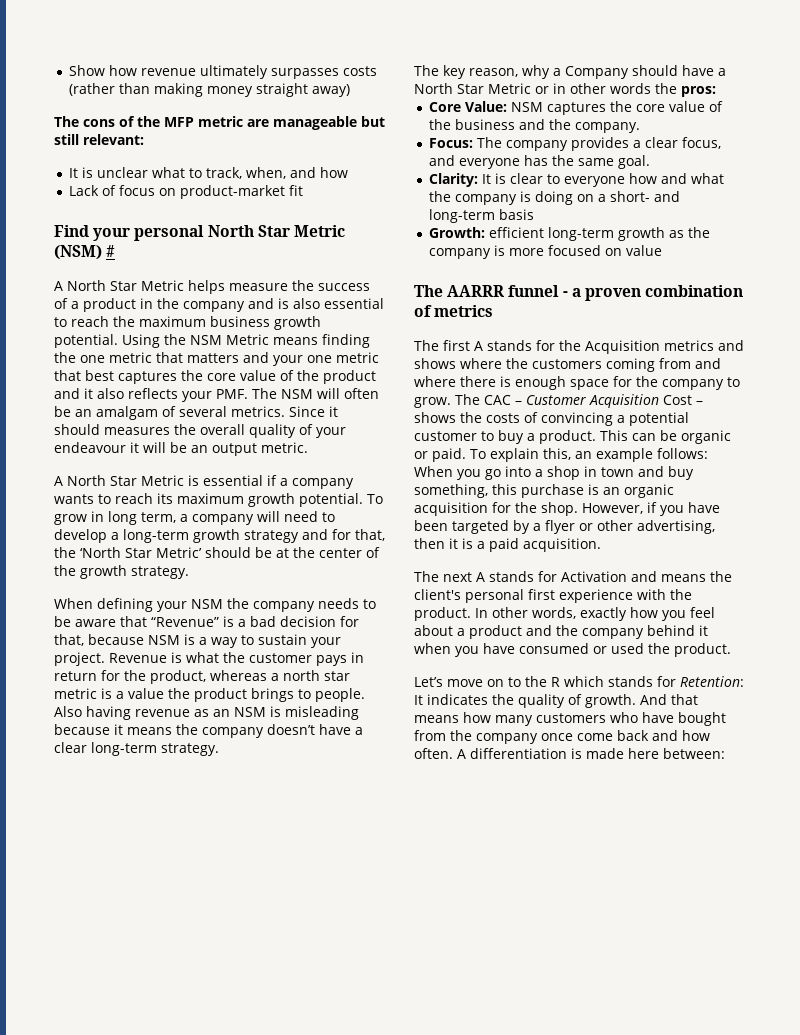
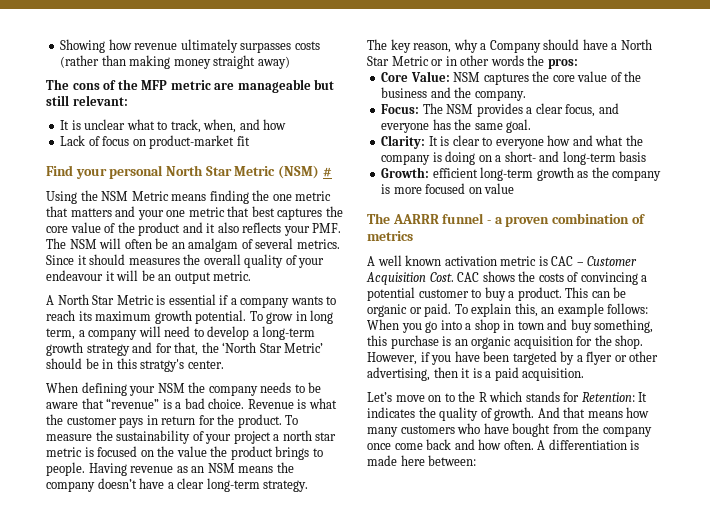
[69,65,106,76] Show -> [60,39,106,53] Showing
[54,280,370,294] [54,298,384,312] [54,316,321,330] [54,334,118,348] A North Star Metric helps measure the success of a product in the company and is also essential to reach the maximum business growth potential. -> (332, 172) none
[276,547,380,558] [54,565,189,579] at the center of the growth strategy. -> [102,358,224,372] in this stratgy's center.
[151,617,219,627] “Revenue” -> [106,398,160,409] “revenue”
[280,616,359,627] [54,634,341,648] [54,652,105,666] decision for that, because NSM is a way to sustain your project. -> [208,398,245,409] choice.
[150,670,267,684] product, whereas -> [237,414,299,428] [46,430,271,444] product. To measure the sustainability of your project
[116,691,124,699] a -> [97,446,175,457] focused on the
[54,706,131,720] Also having -> [88,463,127,476] Having
[270,706,359,720] [54,724,123,735] is misleading because it -> (235, 468) none
[506,140,569,151] company -> [446,104,474,114] NSM
[414,340,744,354] [414,358,721,372] [414,376,740,390] [414,394,480,408] The first A stands for the Acquisition metrics and shows where the customers coming from and where there is enough space for the company to grow. The -> [367,255,548,266] A well known activation metric is
[663,395,703,405] Cost – -> [429,272,480,282] Cost. CAC
[414,571,732,582] [414,589,692,603] [414,607,715,621] [414,625,708,639] [414,643,731,657] // The next A stands for Activation and means the client's personal first experience with the product. In other words, exactly how you feel about a product and the company behind it when you have consumed or used the product. -> (585, 374) none

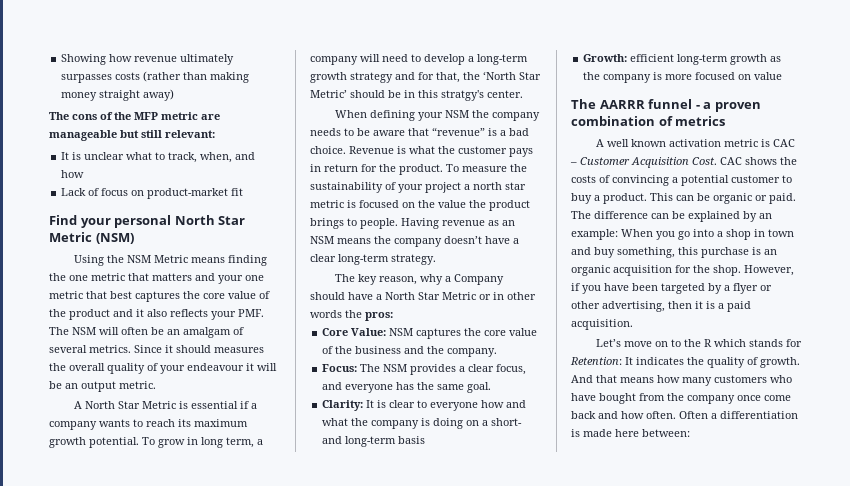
[322,167,332,177] # -> (134, 238) none
[454,303,649,317] To explain this, an example follows: -> [571,211,772,222] [571,229,618,240] The difference can be explained by an example:
[537,440,546,450] A -> [679,411,717,419] Often a

